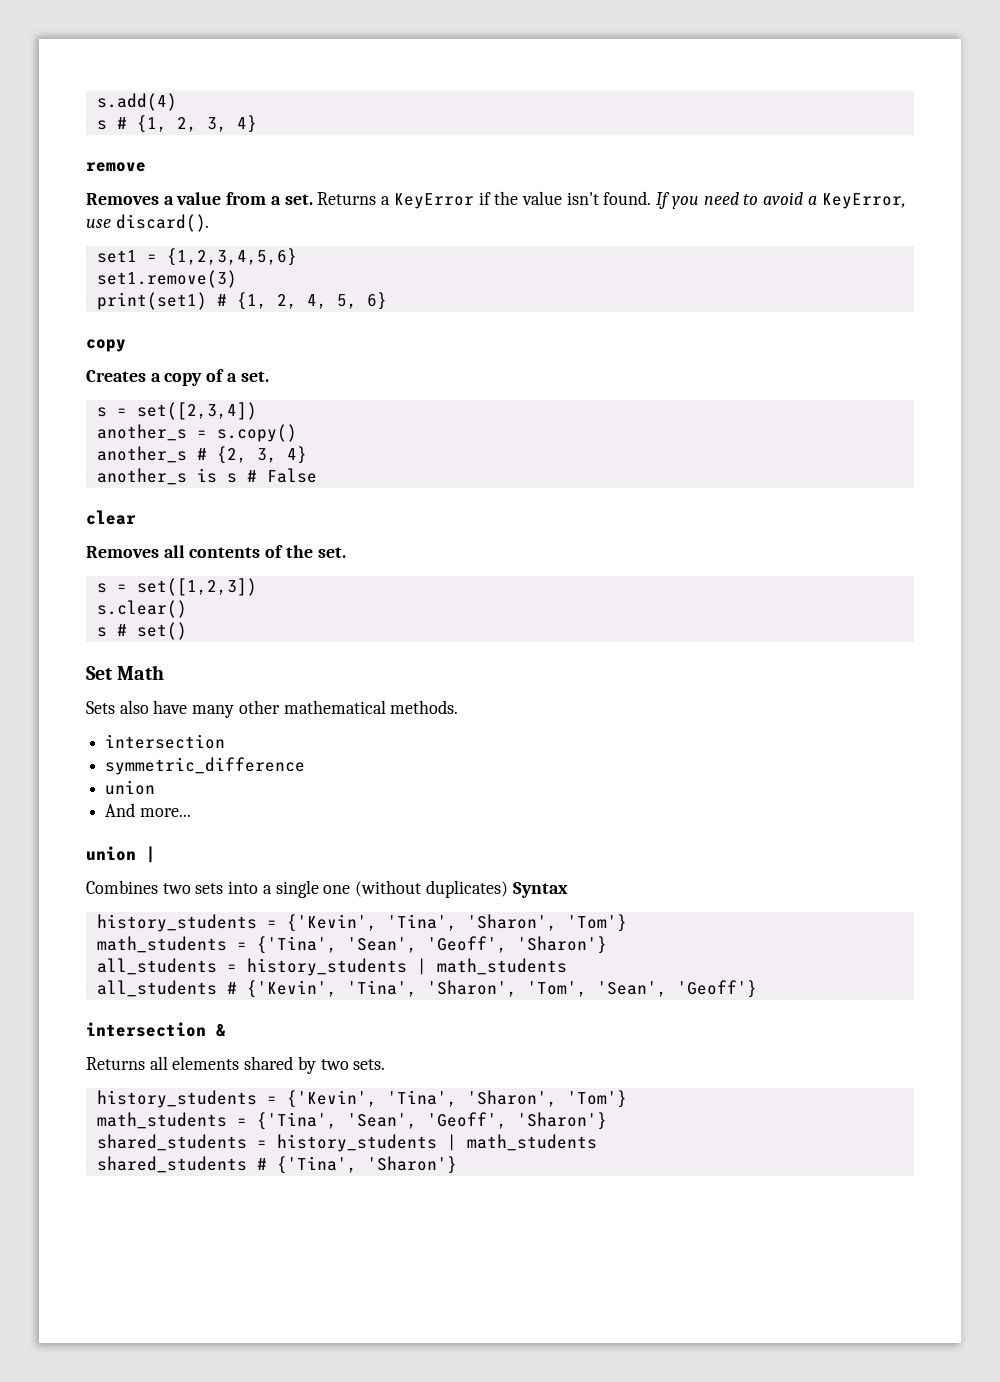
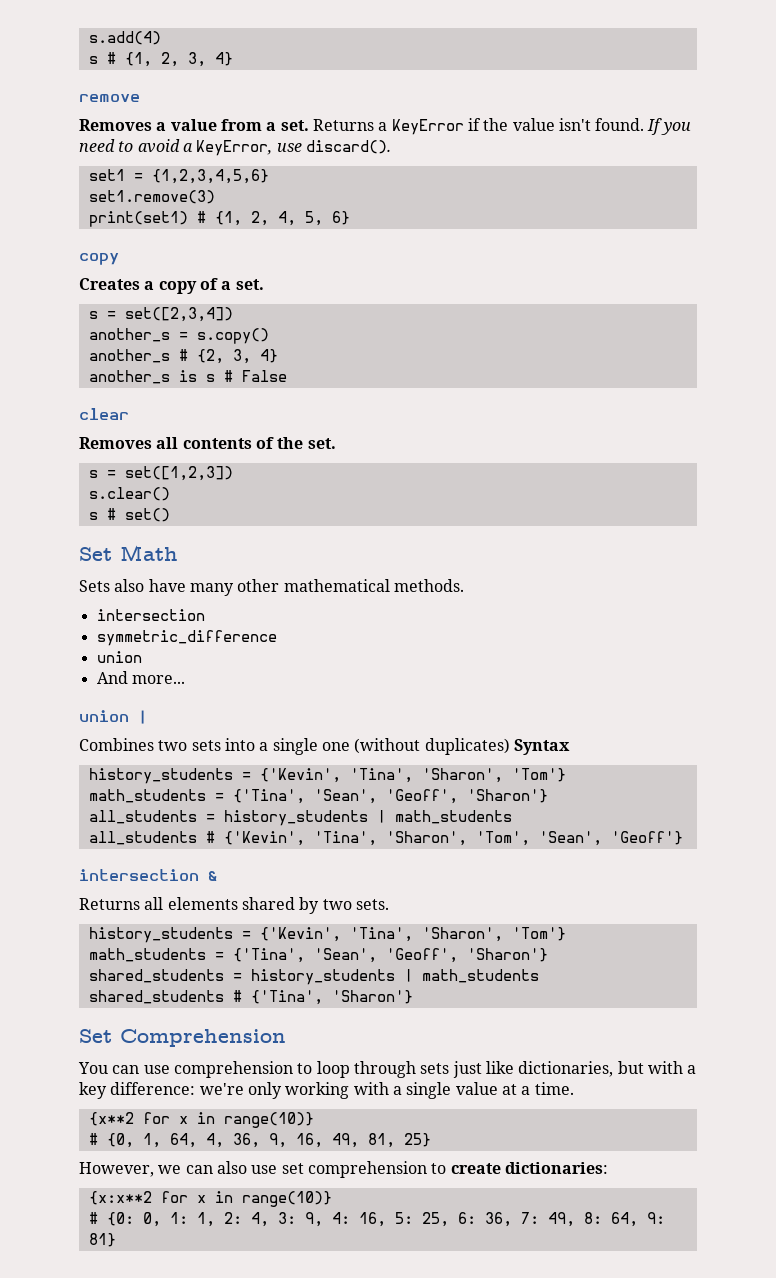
(457, 1165) none -> [79,1029,286,1047] [78,1061,697,1078] [79,1082,574,1099] [88,1112,314,1128] [88,1133,431,1148] [79,1161,608,1178] [88,1191,332,1207] [88,1212,665,1227] [88,1233,116,1247] // Set Comprehension // You can use comprehension to loop through sets just like dictionaries, but with a key difference: we're only working with a single value at a time. // {x**2 for x in range(10)} // # {0, 1, 64, 4, 36, 9, 16, 49, 81, 25} // However, we can also use set comprehension to create dictionaries: // {x:x**2 for x in range(10)} // # {0: 0, 1: 1, 2: 4, 3: 9, 4: 16, 5: 25, 6: 36, 7: 49, 8: 64, 9: 81}

